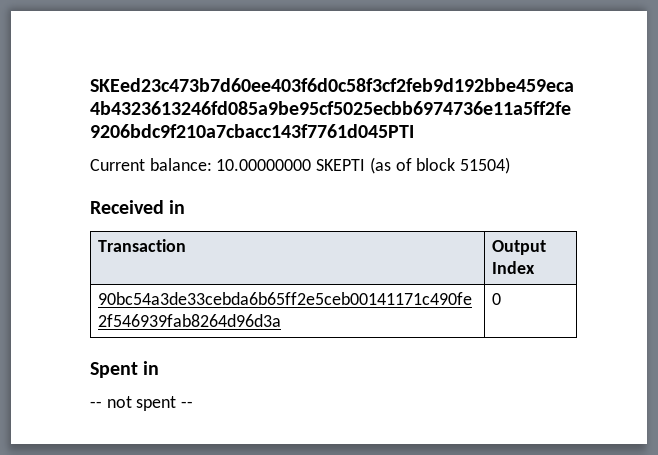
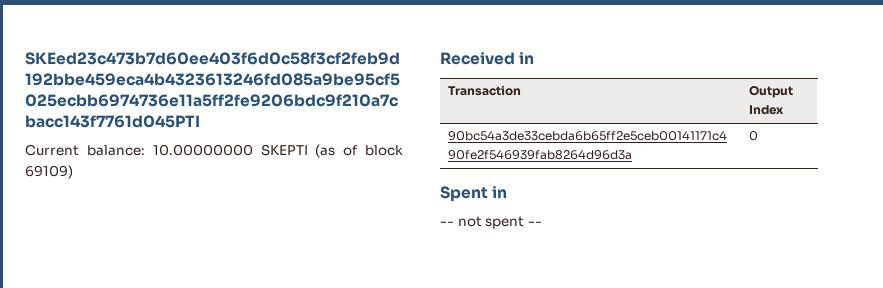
[460,157,511,174] 51504) -> [25,165,73,179] 69109)

